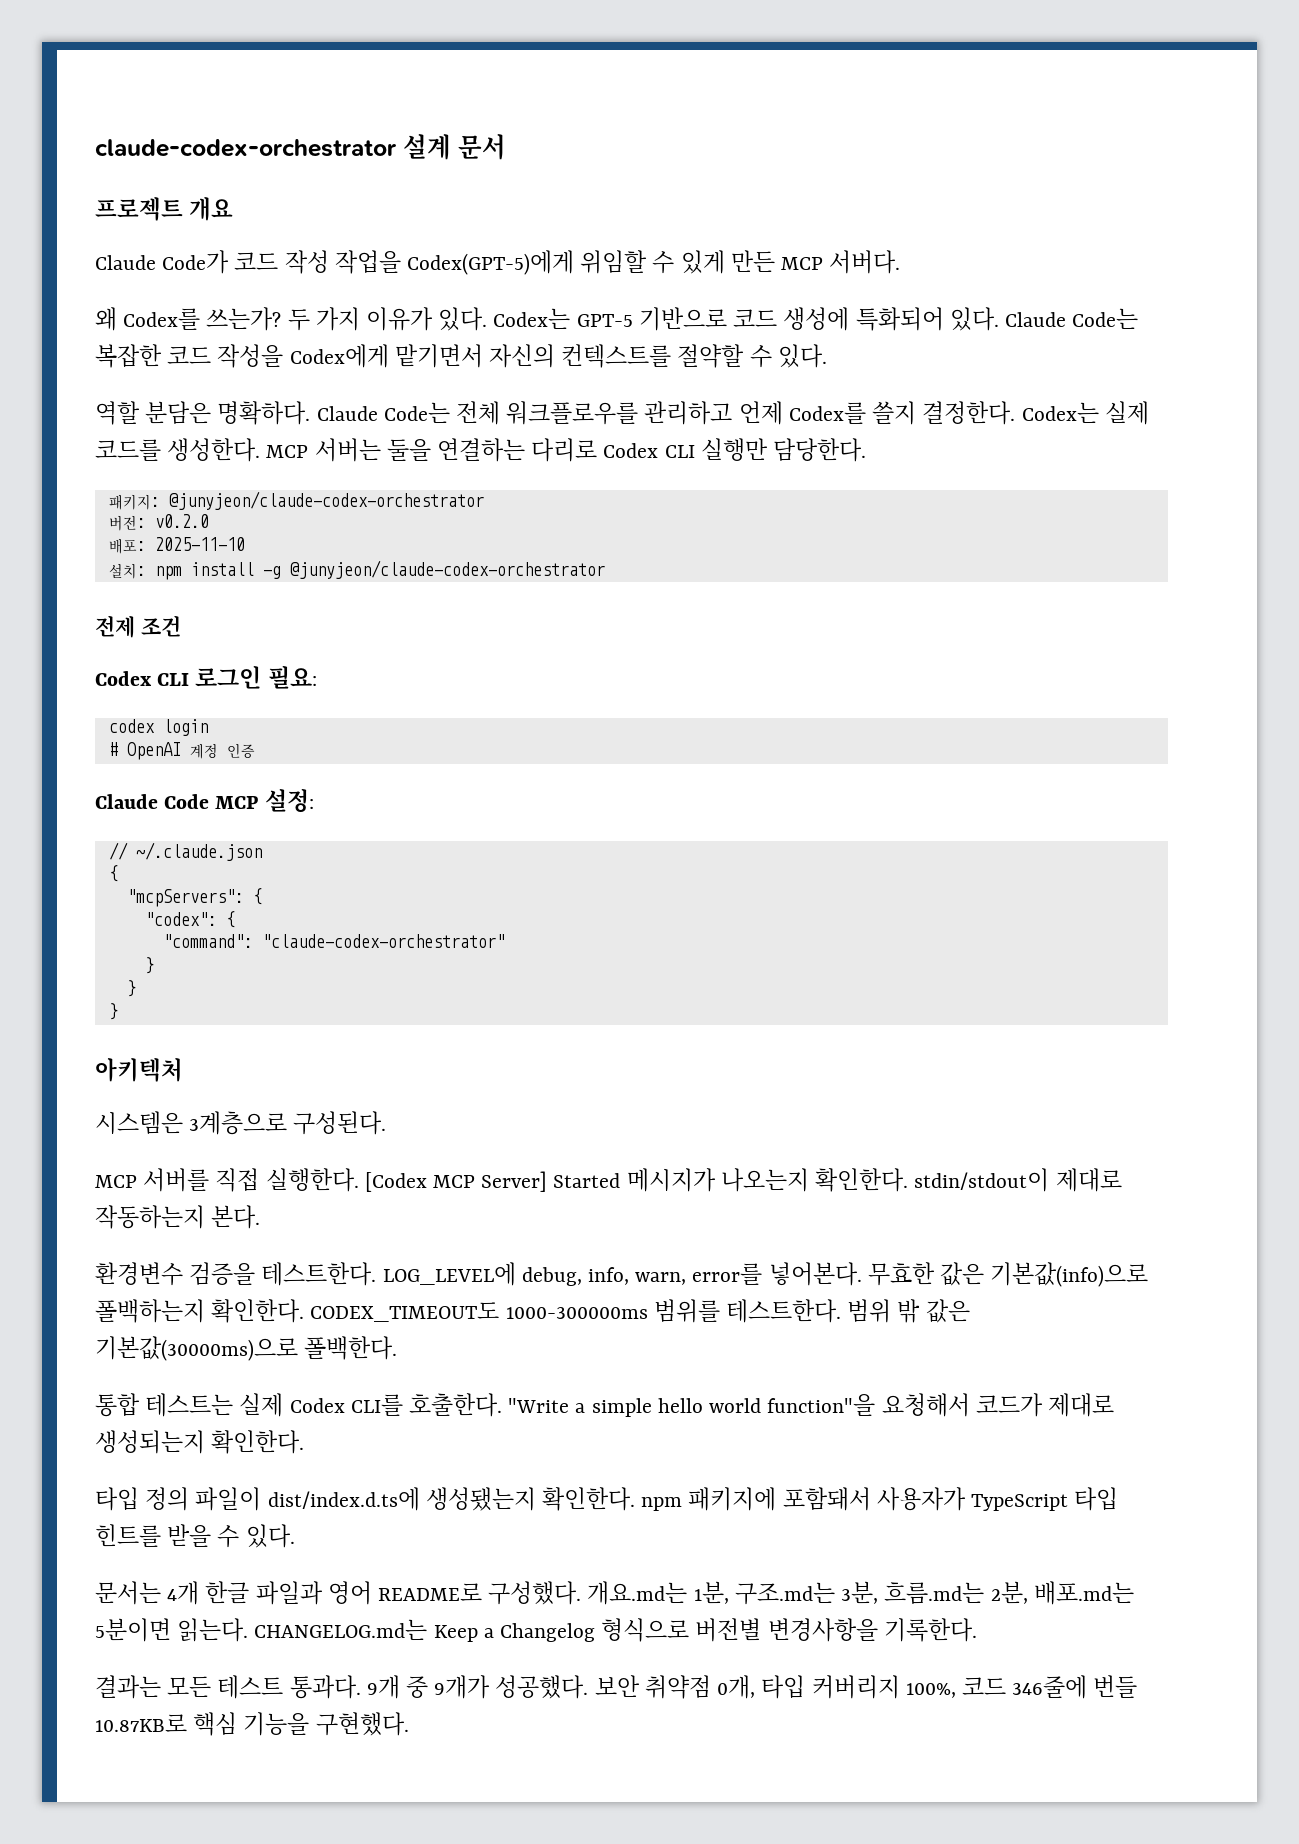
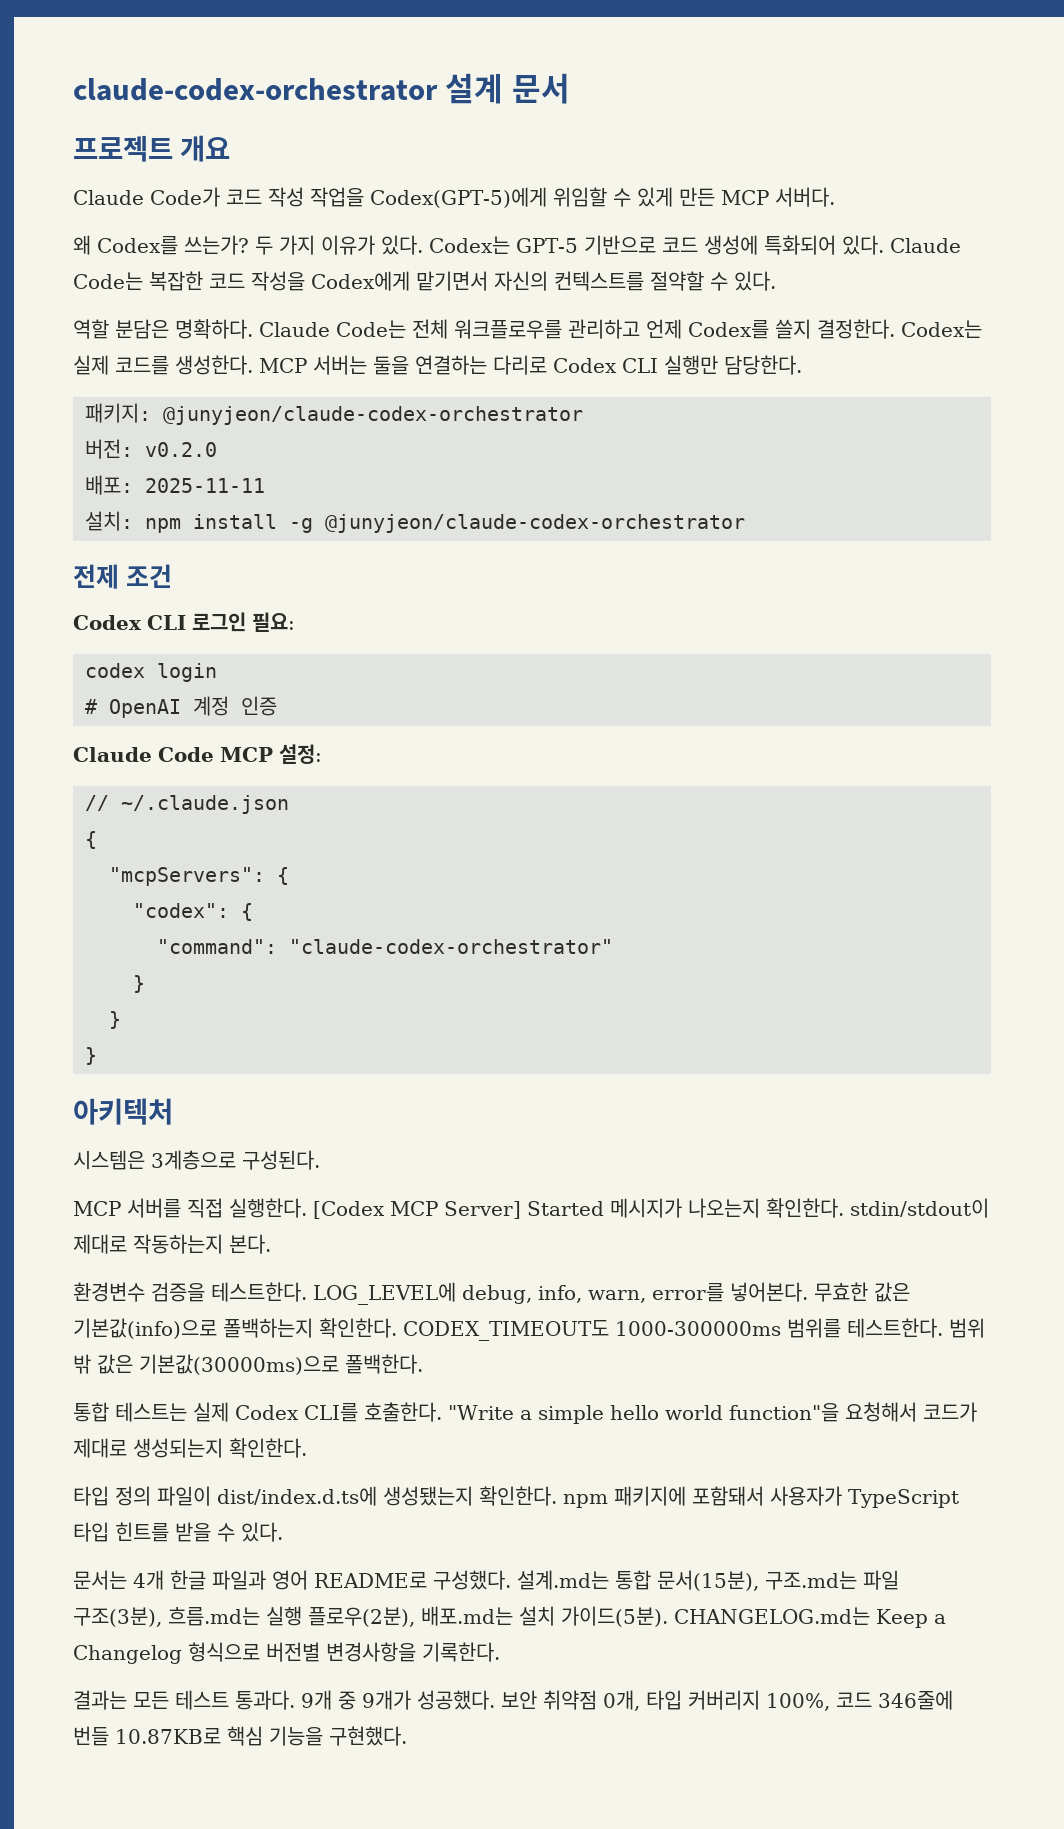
[154,537,245,551] 2025-11-10 -> [145,478,265,493] 2025-11-11
[587,1581,1134,1605] [95,1618,249,1642] 개요.md는 1분, 구조.md는 3분, 흐름.md는 2분, 배포.md는 5분이면 읽는다. -> [517,1570,899,1591] [73,1606,668,1627] 설계.md는 통합 문서(15분), 구조.md는 파일 구조(3분), 흐름.md는 실행 플로우(2분), 배포.md는 설치 가이드(5분).

